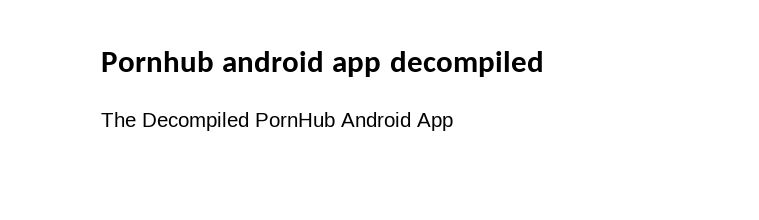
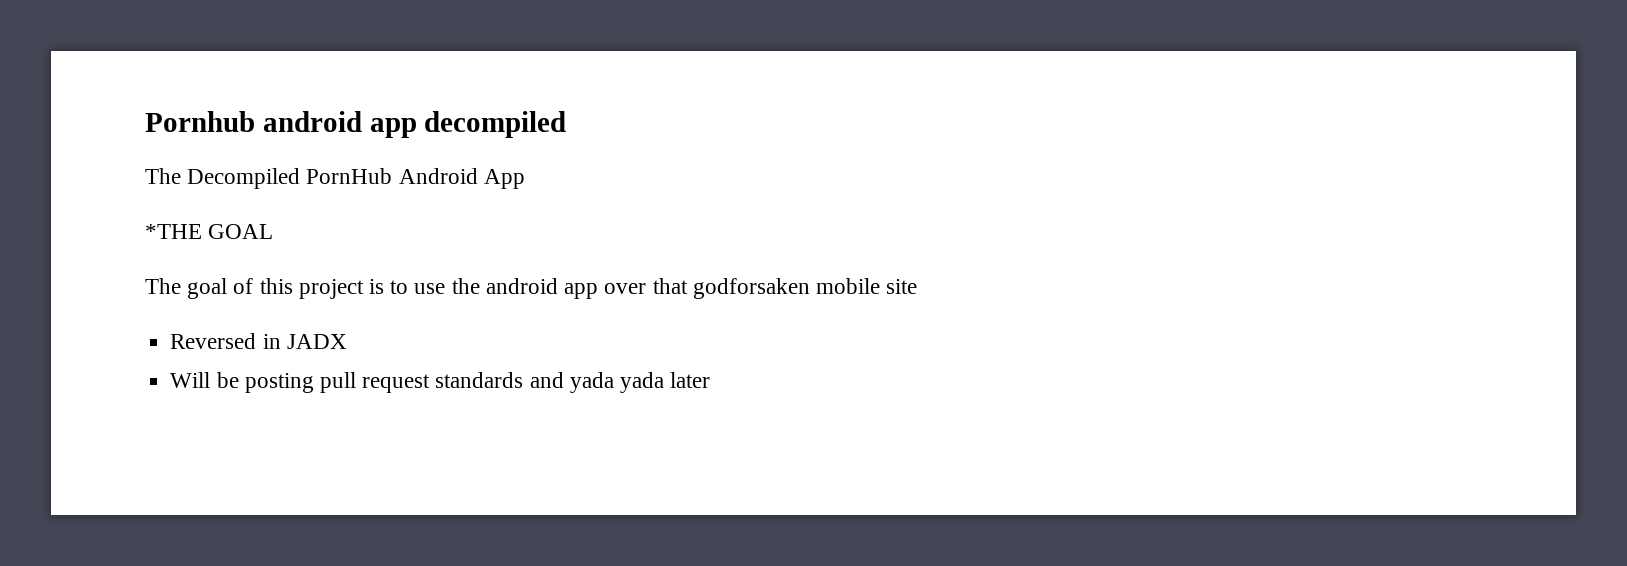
(453, 122) none -> [145,224,274,239] [145,278,918,299] [170,333,347,349] [170,372,711,393] // *THE GOAL // The goal of this project is to use the android app over that godforsaken mobile site // Reversed in JADX // Will be posting pull request standards and yada yada later

